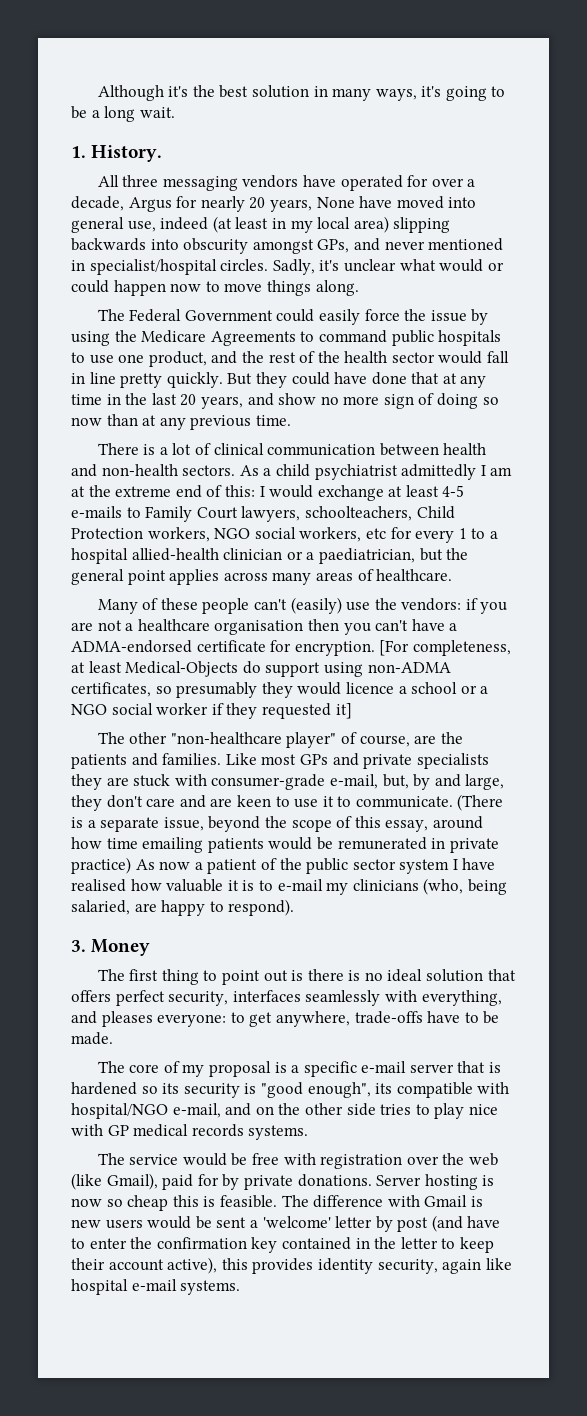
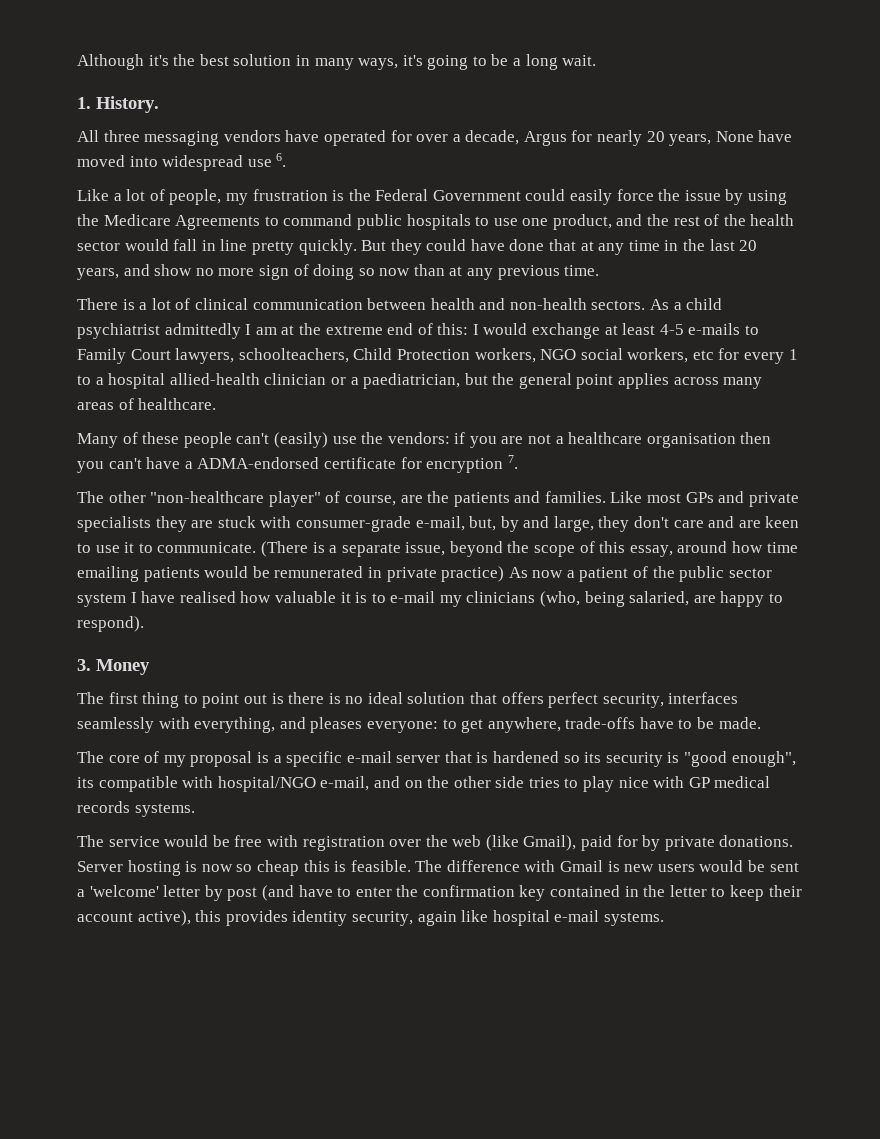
[71,216,451,233] [71,238,504,254] [71,259,504,275] [71,280,359,296] [97,309,125,321] general use, indeed (at least in my local area) slipping backwards into obscurity amongst GPs, and never mentioned in specialist/hospital circles. Sadly, it's unclear what would or could happen now to move things along. // The -> [162,153,287,171] [77,189,371,205] widespread use 6. // Like a lot of people, my frustration is the
[294,640,511,656] [71,661,451,677] [71,682,489,698] [71,703,352,719] encryption. [For completeness, at least Medical-Objects do support using non-ADMA certificates, so presumably they would licence a school or a NGO social worker if they requested it] -> [426,455,518,473] encryption 7.

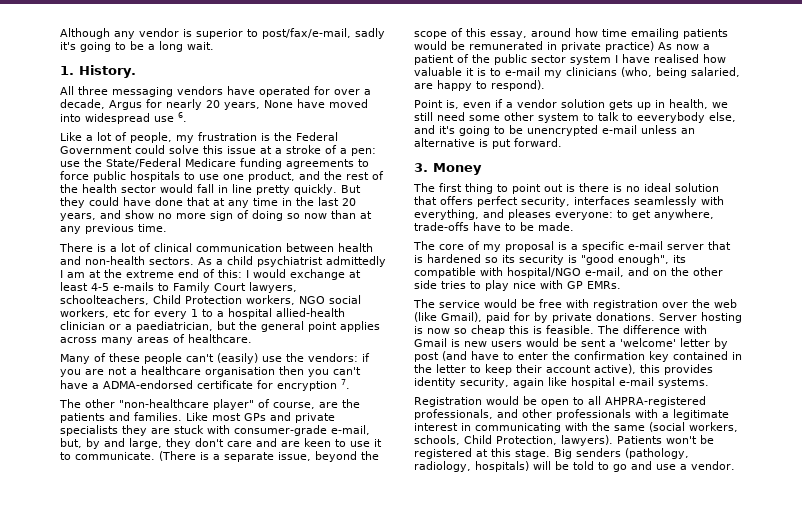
[148,54,399,70] it's the best solution in many ways, -> [114,28,385,39] any vendor is superior to post/fax/e-mail, sadly
[570,189,788,205] [77,214,353,230] easily force the issue by using the Medicare Agreements to command -> [169,145,376,156] [60,158,369,169] [60,171,89,180] solve this issue at a stroke of a pen: use the State/Federal Medicare funding agreements to force
(144, 624) none -> [414,99,728,110] [414,112,736,123] [414,125,695,136] [414,138,562,149] // Point is, even if a vendor solution gets up in health, we still need some other system to talk to eeverybody else, and it's going to be unencrypted e-mail unless an alternative is put forward.
[714,776,771,788] [77,801,195,817] medical records systems. -> [587,281,621,289] EMRs.
(664, 919) none -> [414,396,706,407] [414,409,729,420] [414,422,738,433] [414,435,714,446] [414,448,689,459] [414,461,735,472] // Registration would be open to all AHPRA-registered professionals, and other professionals with a legitimate interest in communicating with the same (social workers, schools, Child Protection, lawyers). Patients won't be registered at this stage. Big senders (pathology, radiology, hospitals) will be told to go and use a vendor.

